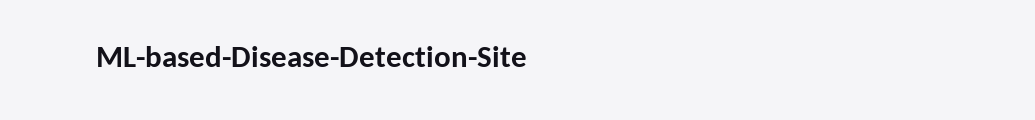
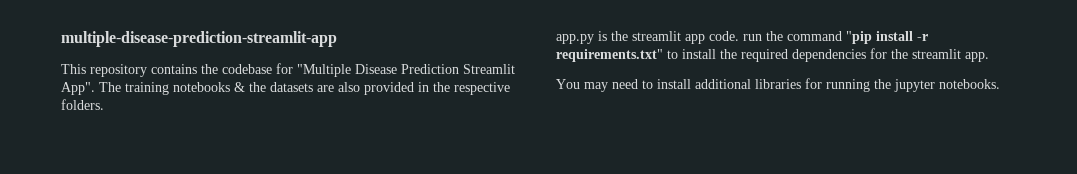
[96,46,527,67] ML-based-Disease-Detection-Site -> [61,31,337,47] [61,63,515,77] [61,82,510,95] [61,99,104,110] [556,31,928,44] [556,48,989,62] [556,78,1000,92] multiple-disease-prediction-streamlit-app // This repository contains the codebase for "Multiple Disease Prediction Streamlit App". The training notebooks & the datasets are also provided in the respective folders. // app.py is the streamlit app code. run the command "pip install -r requirements.txt" to install the required dependencies for the streamlit app. // You may need to install additional libraries for running the jupyter notebooks.

